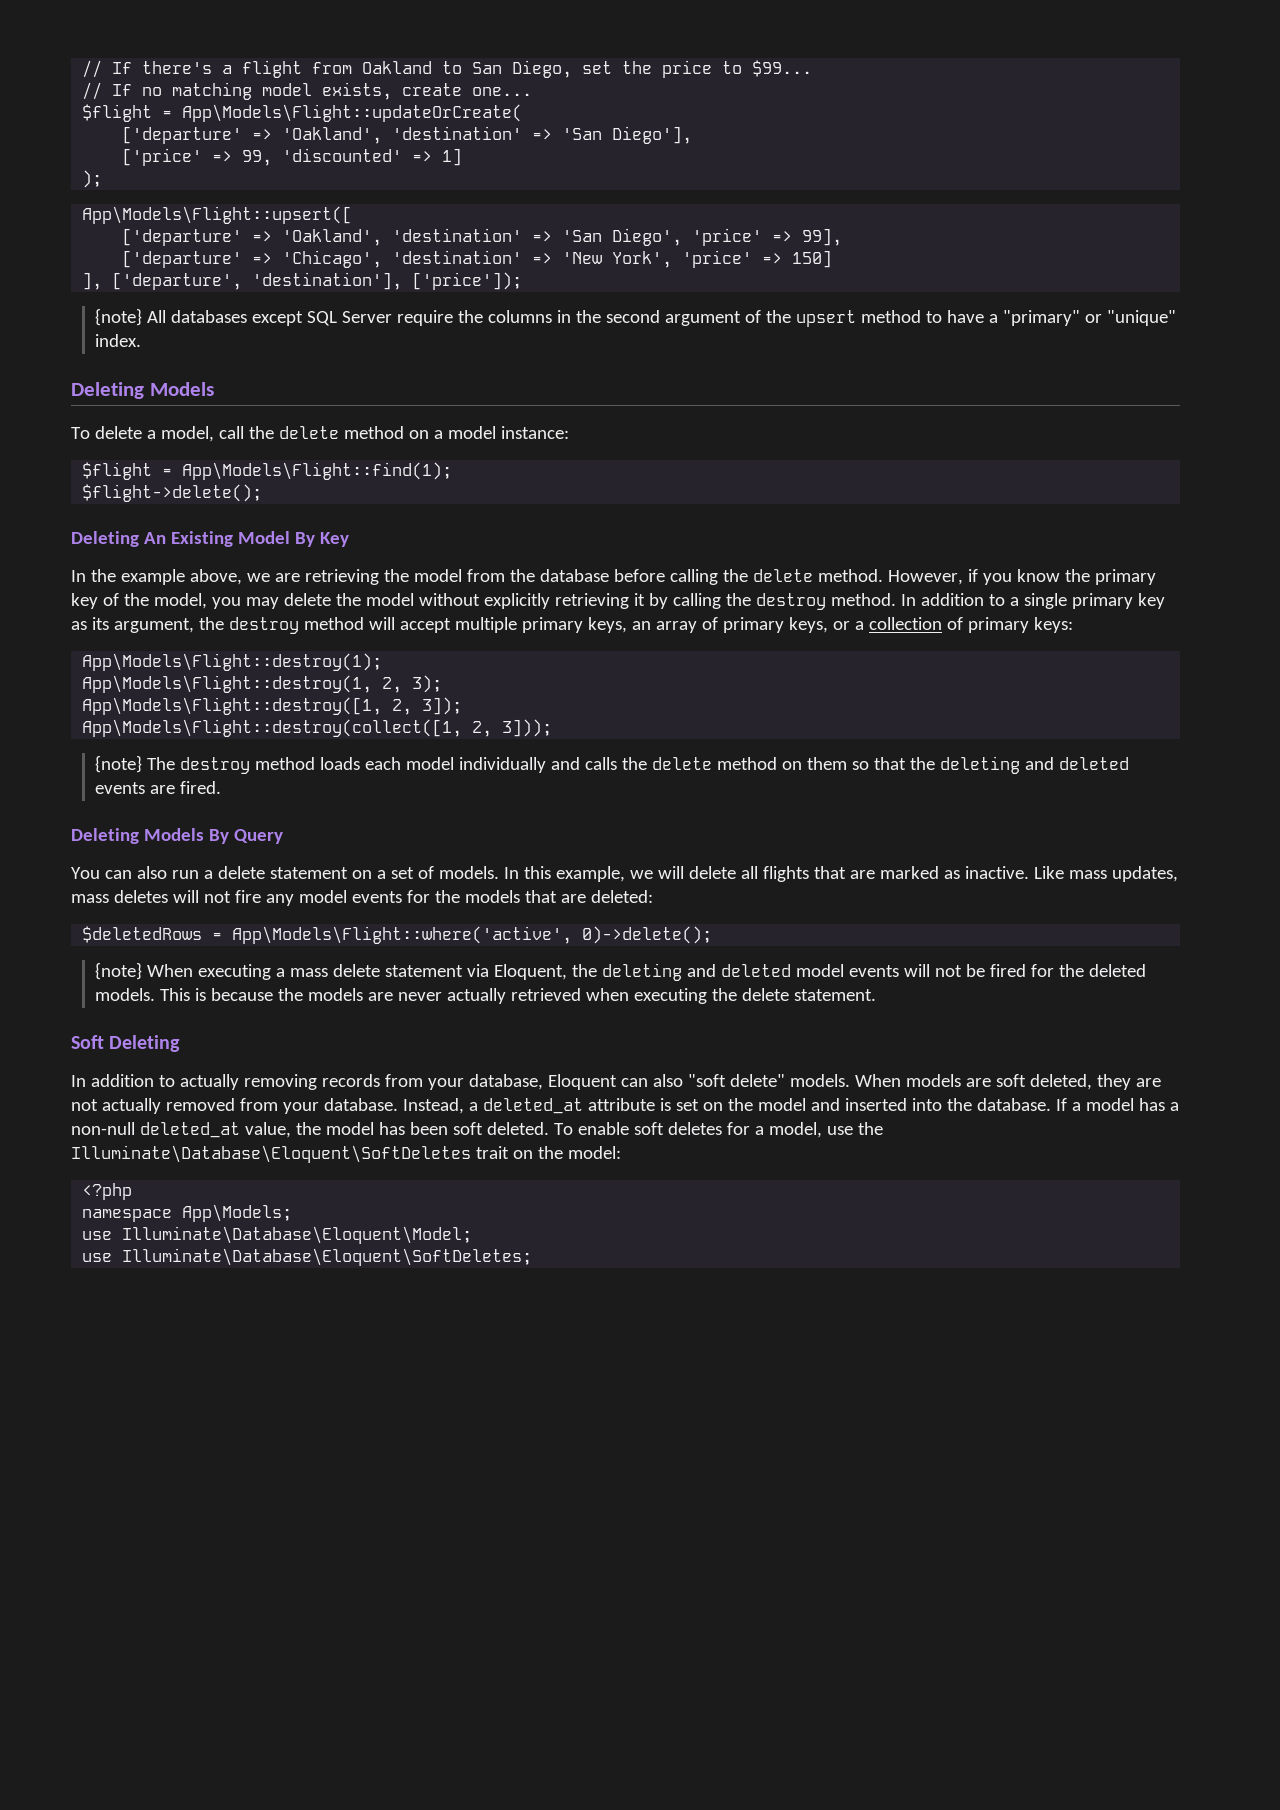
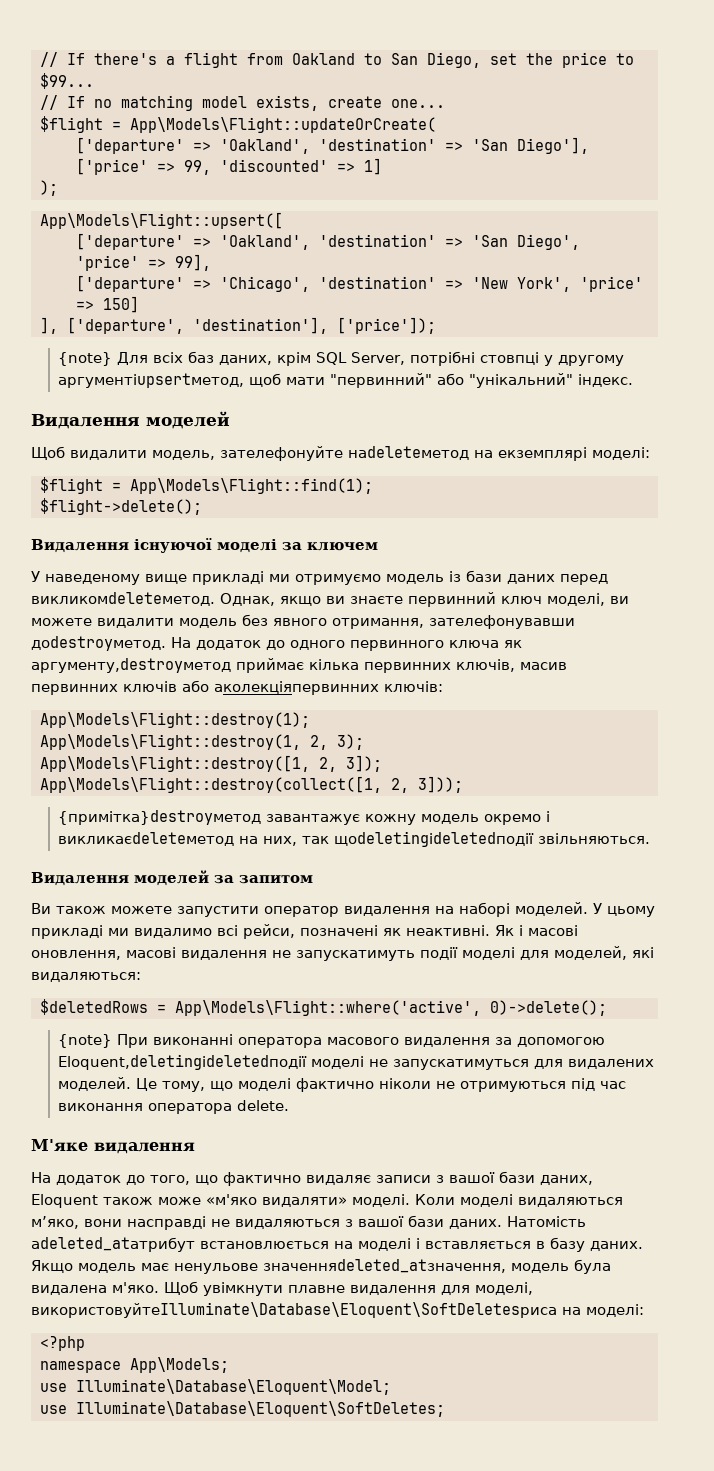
[147,310,1177,327] [95,334,142,347] [71,382,214,399] [71,426,569,442] [82,462,453,480] [82,484,263,502] [71,531,349,547] [71,569,1156,585] [71,593,1165,610] [71,617,1073,634] All databases except SQL Server require the columns in the second argument of the upsert method to have a "primary" or "unique" index. // Deleting Models // To delete a model, call the delete method on a model instance: // $flight = App\Models\Flight::find(1); // $flight->delete(); // Deleting An Existing Model By Key // In the example above, we are retrieving the model from the database before calling the delete method. However, if you know the primary key of the model, you may delete the model without explicitly retrieving it by calling the destroy method. In addition to a single primary key as its argument, the destroy method will accept multiple primary keys, an array of primary keys, or a collection of primary keys: -> [116,351,624,366] [57,373,633,388] [31,411,230,429] [31,446,650,461] [39,477,373,494] [39,498,202,515] [31,538,378,553] [31,570,608,585] [31,592,629,607] [31,614,575,629] [31,636,522,651] [31,658,567,673] [31,680,443,695] Для всіх баз даних, крім SQL Server, потрібні стовпці у другому аргументіupsertметод, щоб мати "первинний" або "унікальний" індекс. // Видалення моделей // Щоб видалити модель, зателефонуйте наdeleteметод на екземплярі моделі: // $flight = App\Models\Flight::find(1); // $flight->delete(); // Видалення існуючої моделі за ключем // У наведеному вище прикладі ми отримуємо модель із бази даних перед викликомdeleteметод. Однак, якщо ви знаєте первинний ключ моделі, ви можете видалити модель без явного отримання, зателефонувавши доdestroyметод. На додаток до одного первинного ключа як аргументу,destroyметод приймає кілька первинних ключів, масив первинних ключів або aколекціяпервинних ключів:
[95,755,1130,774] [95,781,222,794] [71,828,283,844] [71,866,1178,882] [71,890,653,906] {note} The destroy method loads each model individually and calls the delete method on them so that the deleting and deleted events are fired. // Deleting Models By Query // You can also run a delete statement on a set of models. In this example, we will delete all flights that are marked as inactive. Like mass updates, mass deletes will not fire any model events for the models that are deleted: -> [57,810,550,825] [57,831,650,847] [31,870,313,886] [31,902,655,917] [31,924,578,939] [31,946,654,961] [31,972,141,982] {примітка}destroyметод завантажує кожну модель окремо і викликаєdeleteметод на них, так щоdeletingіdeletedподії звільняються. // Видалення моделей за запитом // Ви також можете запустити оператор видалення на наборі моделей. У цьому прикладі ми видалимо всі рейси, позначені як неактивні. Як і масові оновлення, масові видалення не запускатимуть події моделі для моделей, які видаляються:
[147,963,1147,981] [95,988,877,1004] [71,1035,181,1052] [71,1074,1161,1090] [71,1098,1179,1114] [71,1122,883,1138] [71,1145,621,1163] When executing a mass delete statement via Eloquent, the deleting and deleted model events will not be fired for the deleted models. This is because the models are never actually retrieved when executing the delete statement. // Soft Deleting // In addition to actually removing records from your database, Eloquent can also "soft delete" models. When models are soft deleted, they are not actually removed from your database. Instead, a deleted_at attribute is set on the model and inserted into the database. If a model has a non-null deleted_at value, the model has been soft deleted. To enable soft deletes for a model, use the Illuminate\Database\Eloquent\SoftDeletes trait on the model: -> [116,1034,605,1048] [57,1054,654,1070] [57,1077,626,1092] [57,1100,289,1114] [31,1139,195,1154] [31,1171,593,1186] [31,1194,623,1208] [31,1215,586,1230] [31,1237,643,1252] [31,1259,611,1274] [31,1281,533,1296] [31,1302,644,1318] При виконанні оператора масового видалення за допомогою Eloquent,deletingіdeletedподії моделі не запускатимуться для видалених моделей. Це тому, що моделі фактично ніколи не отримуються під час виконання оператора delete. // М'яке видалення // На додаток до того, що фактично видаляє записи з вашої бази даних, Eloquent також може «м'яко видаляти» моделі. Коли моделі видаляються м’яко, вони насправді не видаляються з вашої бази даних. Натомість adeleted_atатрибут встановлюється на моделі і вставляється в базу даних. Якщо модель має ненульове значенняdeleted_atзначення, модель була видалена м'яко. Щоб увімкнути плавне видалення для моделі, використовуйтеIlluminate\Database\Eloquent\SoftDeletesриса на моделі:

